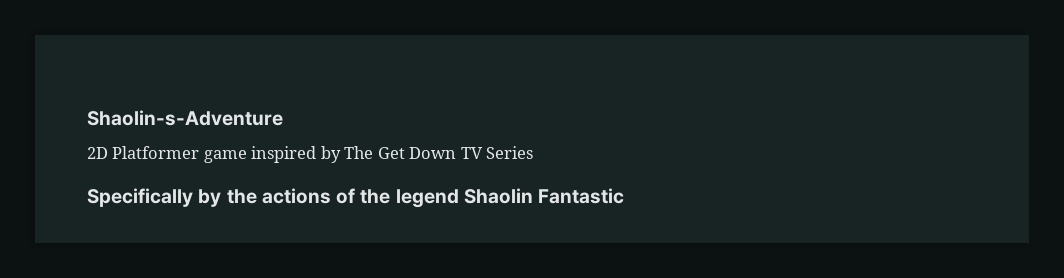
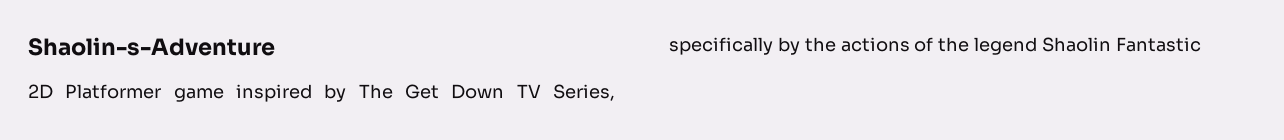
[486,146,534,159] [87,188,193,207] Series // Specifically -> [552,84,615,101] [669,37,773,55] Series, specifically

